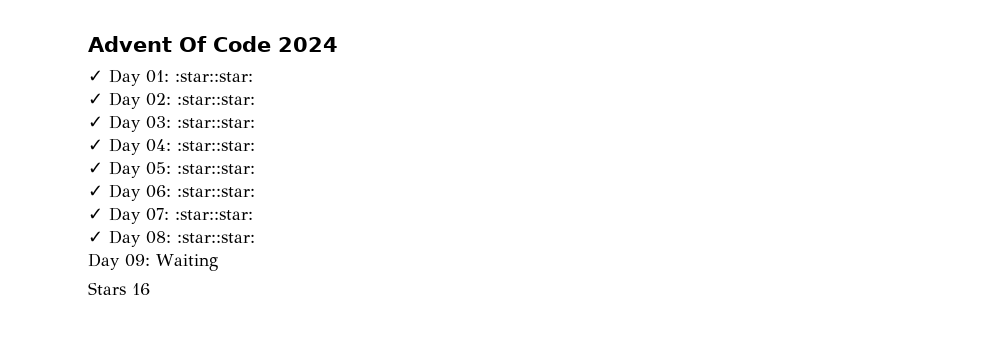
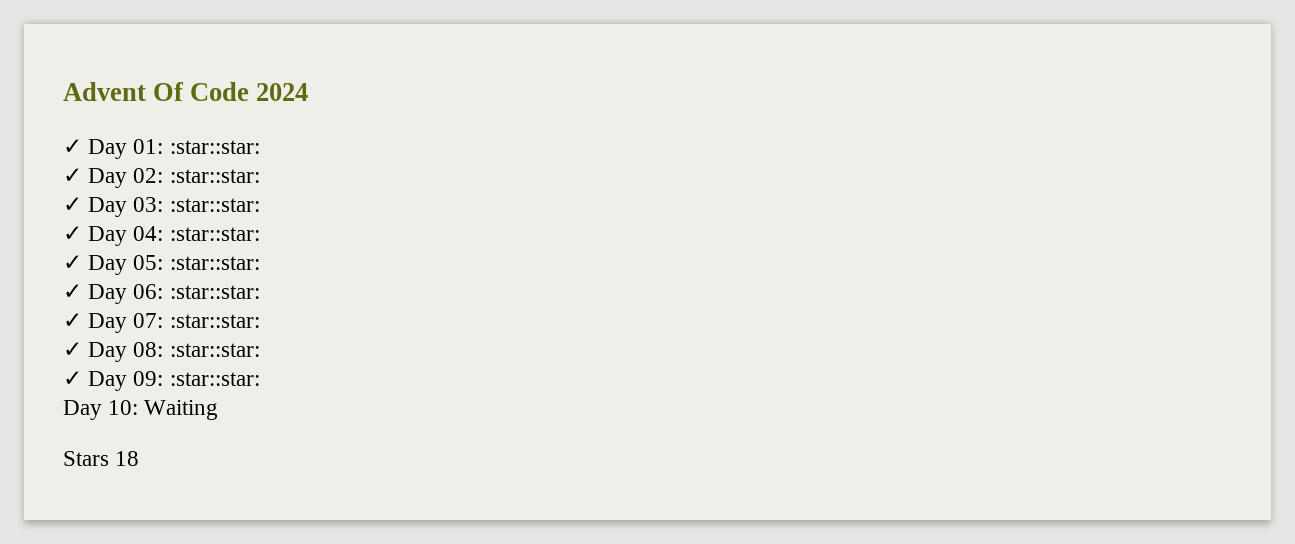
(255, 238) none -> [63,371,82,386] ✓
(150, 260) none -> [169,372,260,386] [63,400,139,420] :star::star: // Day 10:
[132,283,150,295] 16 -> [115,451,140,466] 18

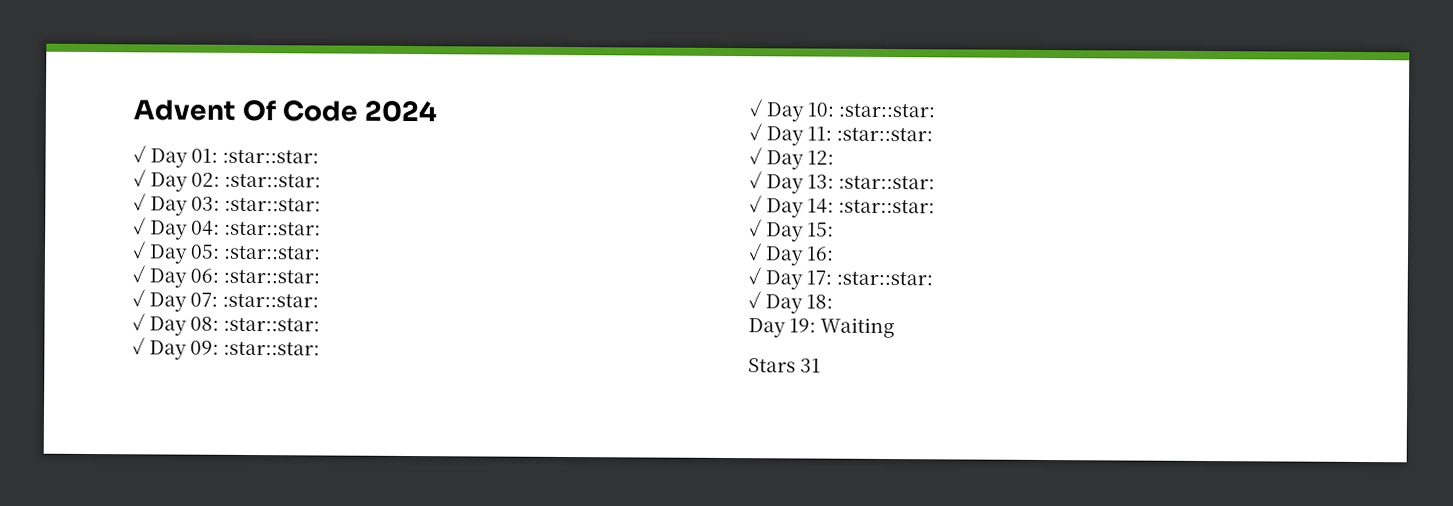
(260, 379) none -> [749,99,762,117] ✓
(139, 407) none -> [838,103,936,118] [749,123,934,146] [749,147,835,170] [749,171,936,194] [749,195,936,218] [749,219,835,242] [748,243,835,266] [748,267,934,290] [748,291,834,314] [748,318,817,338] :star::star: // ✓ Day 11: :star::star: // ✓ Day 12: // ✓ Day 13: :star::star: // ✓ Day 14: :star::star: // ✓ Day 15: // ✓ Day 16: // ✓ Day 17: :star::star: // ✓ Day 18: // Day 19:
[115,451,140,466] 18 -> [800,358,822,373] 31

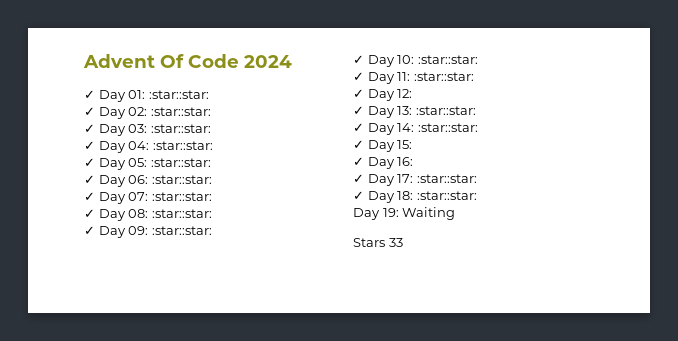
(834, 301) none -> [416,191,477,200] :star::star:
[800,358,822,373] 31 -> [388,238,403,247] 33

